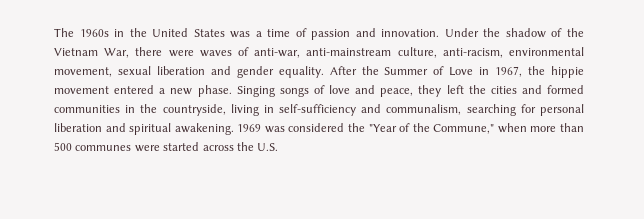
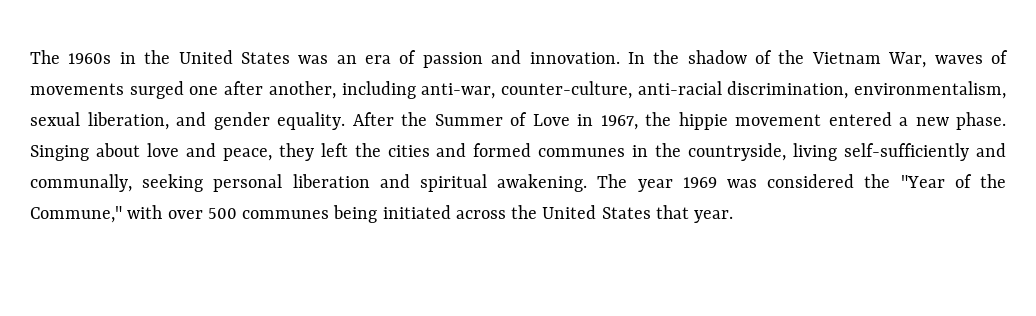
[255,29,291,37] a time -> [336,55,392,64] an era
[444,28,479,37] Under -> [627,52,645,64] In
[135,47,584,58] [54,66,205,77] there were waves of anti-war, anti-mainstream culture, anti-racism, environmental movement, sexual liberation -> [934,50,1009,64] [30,81,1006,99] [30,112,169,130] waves of movements surged one after another, including anti-war, counter-culture, anti-racial discrimination, environmentalism, sexual liberation,
[279,85,325,97] songs of -> [95,143,140,157] about
[54,105,120,113] communities -> [538,148,626,157] communes
[263,104,536,116] in self-sufficiency and communalism, searching for -> [844,143,1007,161] [30,174,204,192] self-sufficiently and communally, seeking
(234, 129) none -> [597,174,673,192] The year
[497,123,584,133] [54,142,279,152] when more than 500 communes were started across the U.S. -> [127,205,734,223] with over 500 communes being initiated across the United States that year.

